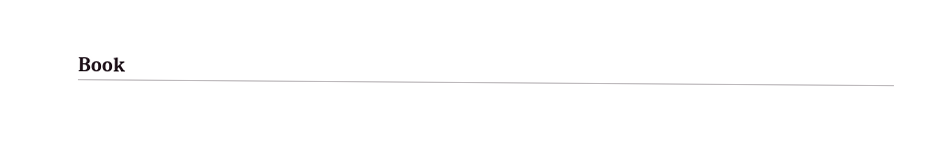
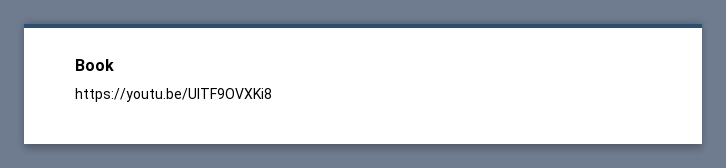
(126, 64) none -> [75,88,272,102] // https://youtu.be/UlTF9OVXKi8

